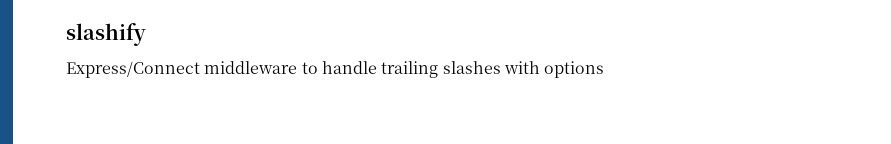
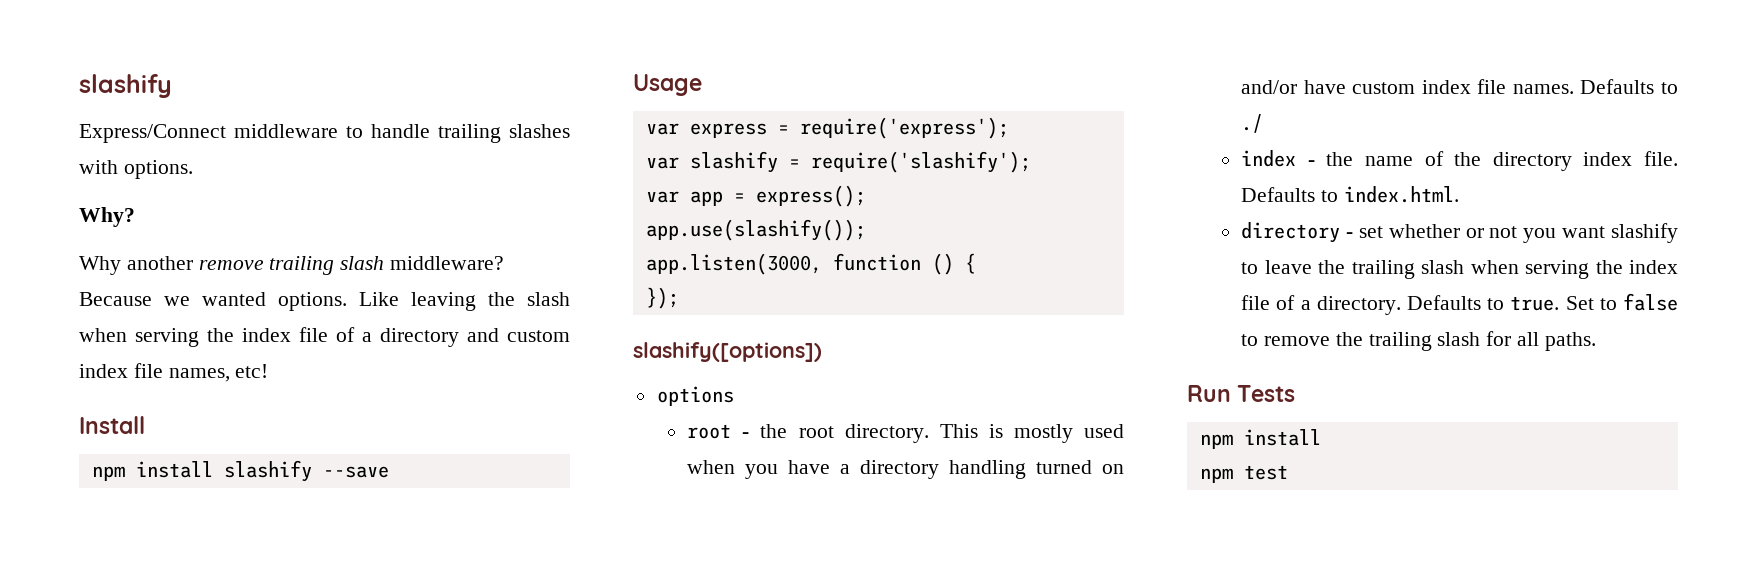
[544,61,605,78] options -> [123,160,193,179] [79,207,135,227] [79,256,505,275] [79,292,570,311] [79,327,570,347] [79,363,269,382] [79,416,145,434] [91,460,389,482] [633,74,702,96] [645,117,1009,139] [645,151,1031,173] [645,185,866,207] [645,219,866,241] [645,253,976,275] [645,287,679,309] [633,342,822,362] [656,386,734,406] [687,424,1124,443] [687,460,1124,479] [1241,79,1678,94] [1241,114,1264,133] [1241,150,1678,171] [1241,186,1459,203] [1241,222,1678,243] [1241,260,1678,279] [1241,293,1678,315] [1241,331,1596,351] [1187,385,1296,402] [1199,429,1321,449] [1199,465,1288,483] options. // Why? // Why another remove trailing slash middleware? Because we wanted options. Like leaving the slash when serving the index file of a directory and custom index file names, etc! // Install // npm install slashify --save // Usage // var express = require('express'); // var slashify = require('slashify'); // var app = express(); // app.use(slashify()); // app.listen(3000, function () { // }); // slashify([options]) // options // root - the root directory. This is mostly used when you have a directory handling turned on and/or have custom index file names. Defaults to ./ // index - the name of the directory index file. Defaults to index.html. // directory - set whether or not you want slashify to leave the trailing slash when serving the index file of a directory. Defaults to true. Set to false to remove the trailing slash for all paths. // Run Tests // npm install // npm test

